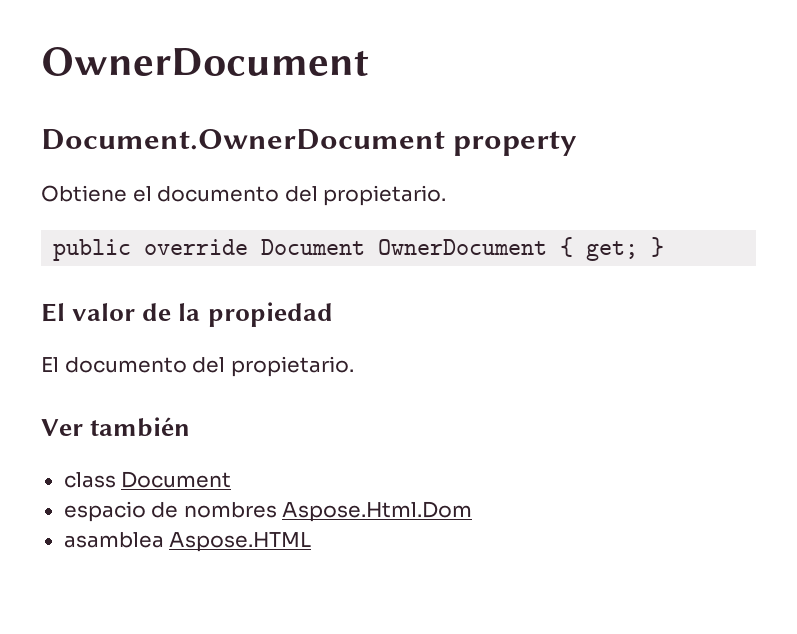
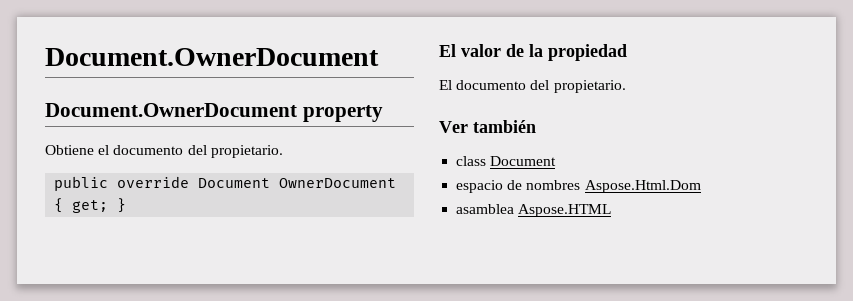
[41,47,369,76] OwnerDocument -> [45,48,379,66] Document.OwnerDocument

